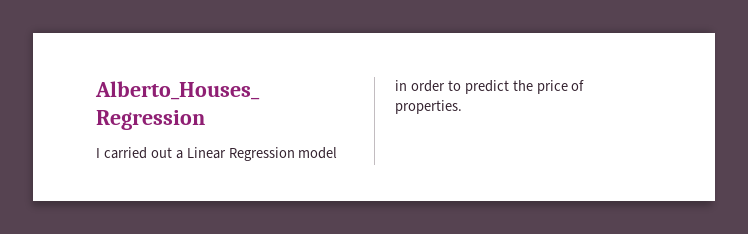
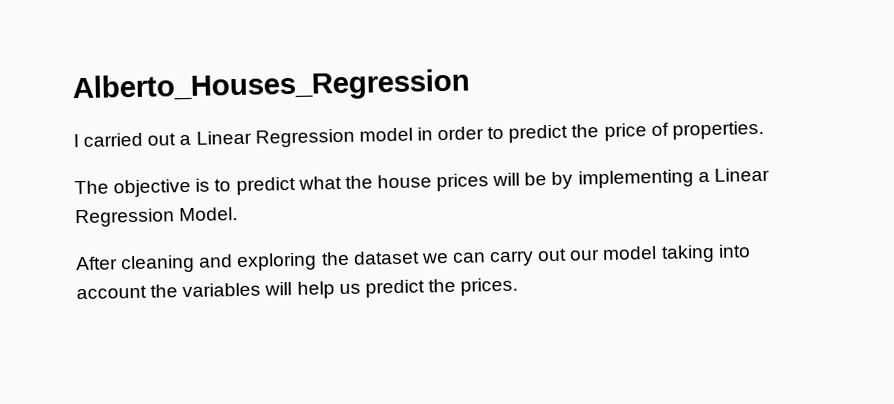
(462, 107) none -> [74,167,770,198] [75,207,239,228] [75,244,751,274] [76,277,519,300] // The objective is to predict what the house prices will be by implementing a Linear Regression Model. // After cleaning and exploring the dataset we can carry out our model taking into account the variables will help us predict the prices.

